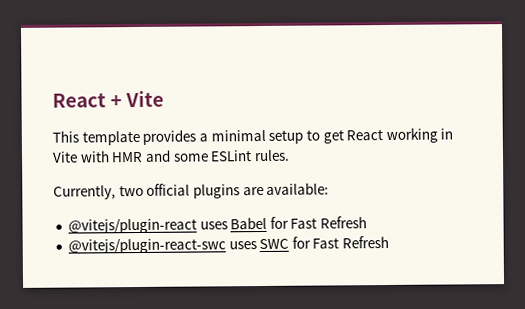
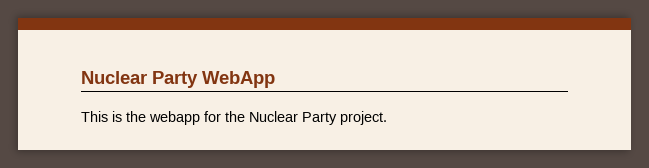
[52,90,165,108] [52,127,454,146] [52,149,290,163] [53,182,330,200] [67,216,368,234] [67,235,390,254] React + Vite // This template provides a minimal setup to get React working in Vite with HMR and some ESLint rules. // Currently, two official plugins are available: // @vitejs/plugin-react uses Babel for Fast Refresh // @vitejs/plugin-react-swc uses SWC for Fast Refresh -> [81,71,275,88] [81,111,387,125] Nuclear Party WebApp // This is the webapp for the Nuclear Party project.

